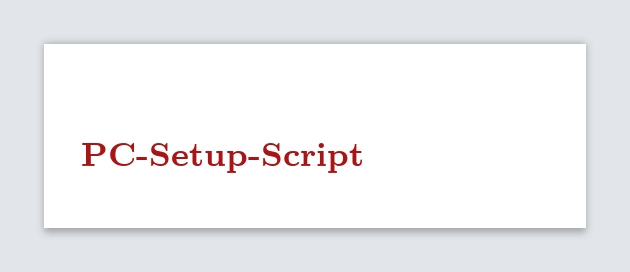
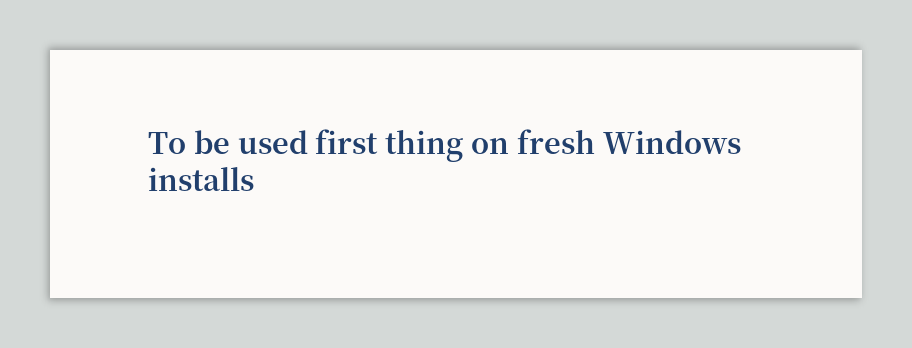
[81,143,364,173] PC-Setup-Script -> [148,129,741,162] [148,167,254,191] To be used first thing on fresh Windows installs

